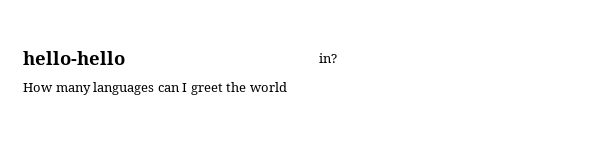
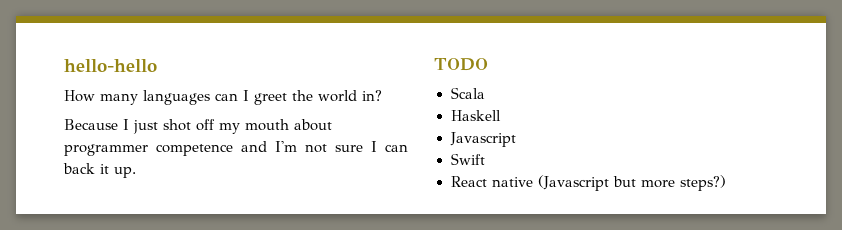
(337, 58) none -> [64,119,332,134] [64,141,408,156] [63,163,136,178] [434,58,488,71] [450,87,485,99] [450,110,501,121] [449,132,516,147] [450,153,485,165] [450,175,726,191] // Because I just shot off my mouth about programmer competence and I'm not sure I can back it up. // TODO // Scala // Haskell // Javascript // Swift // React native (Javascript but more steps?)

